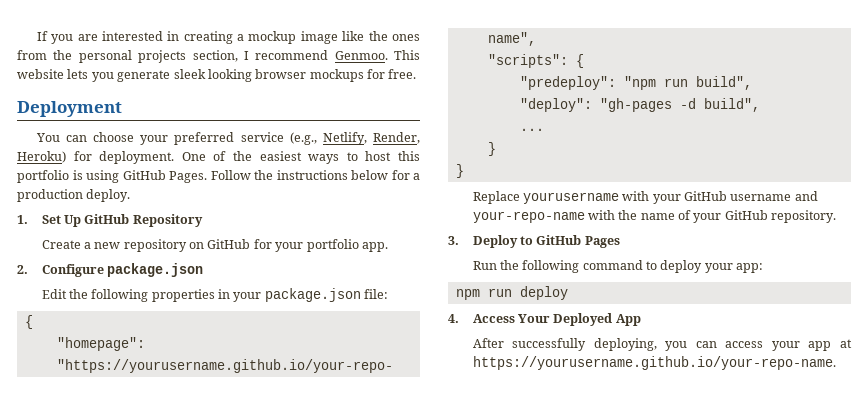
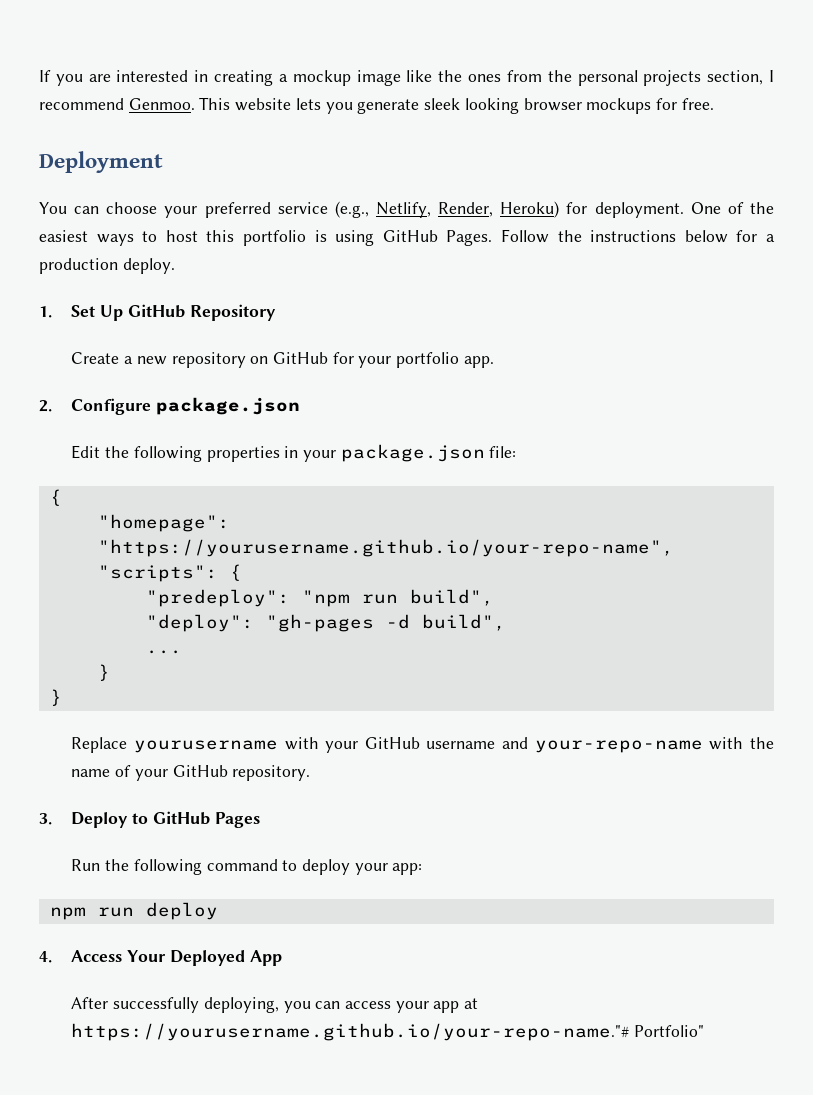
[472,356,836,370] https://yourusername.github.io/your-repo-name. -> [71,1023,705,1041] https://yourusername.github.io/your-repo-name."# Portfolio"

